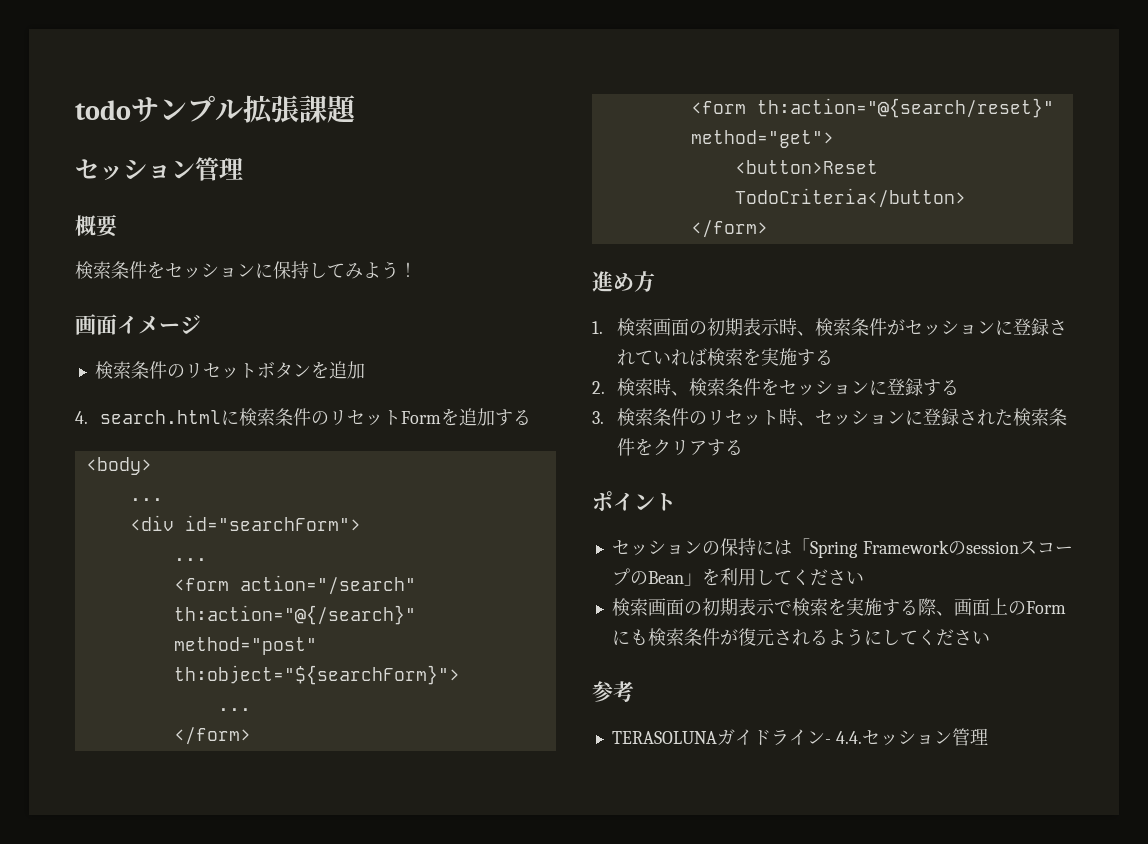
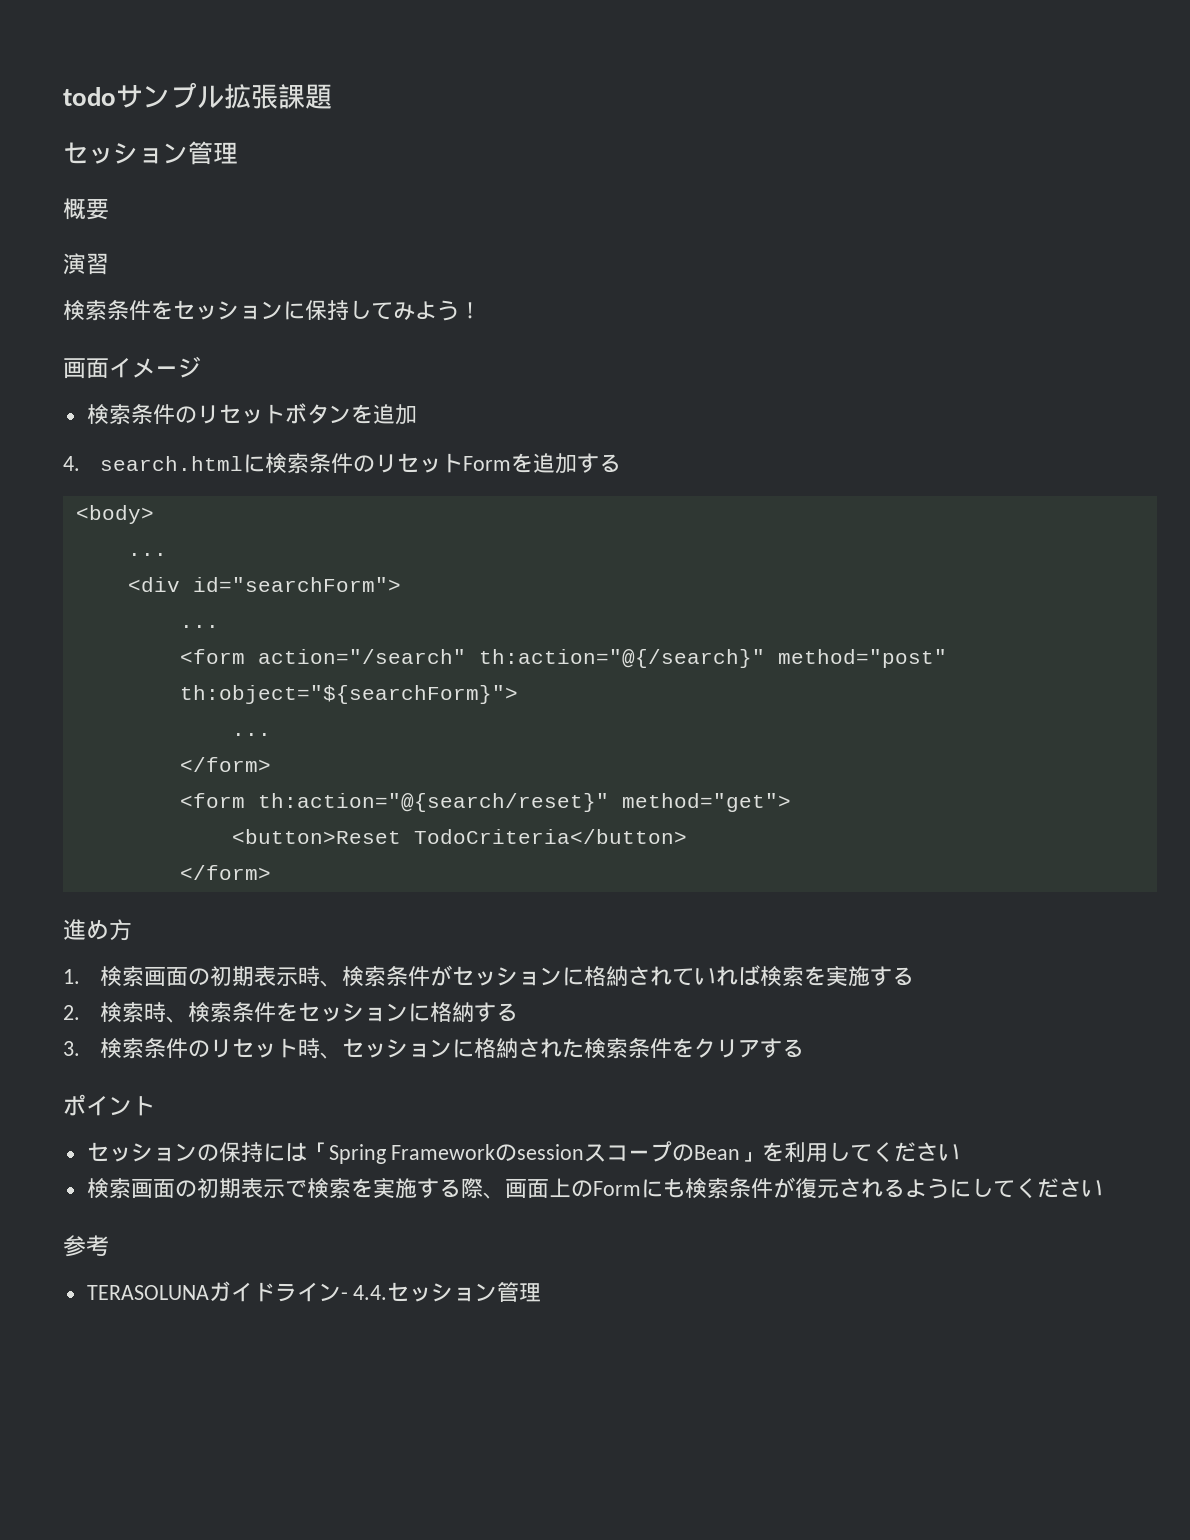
(118, 225) none -> [63,253,109,275] // 演習
[1012,318,1049,336] 登録 -> [583,966,628,986] 格納
[886,378,923,396] 登録 -> [429,1002,474,1022] 格納
[922,408,959,426] 登録 -> [473,1038,518,1058] 格納

